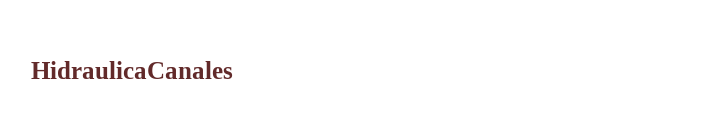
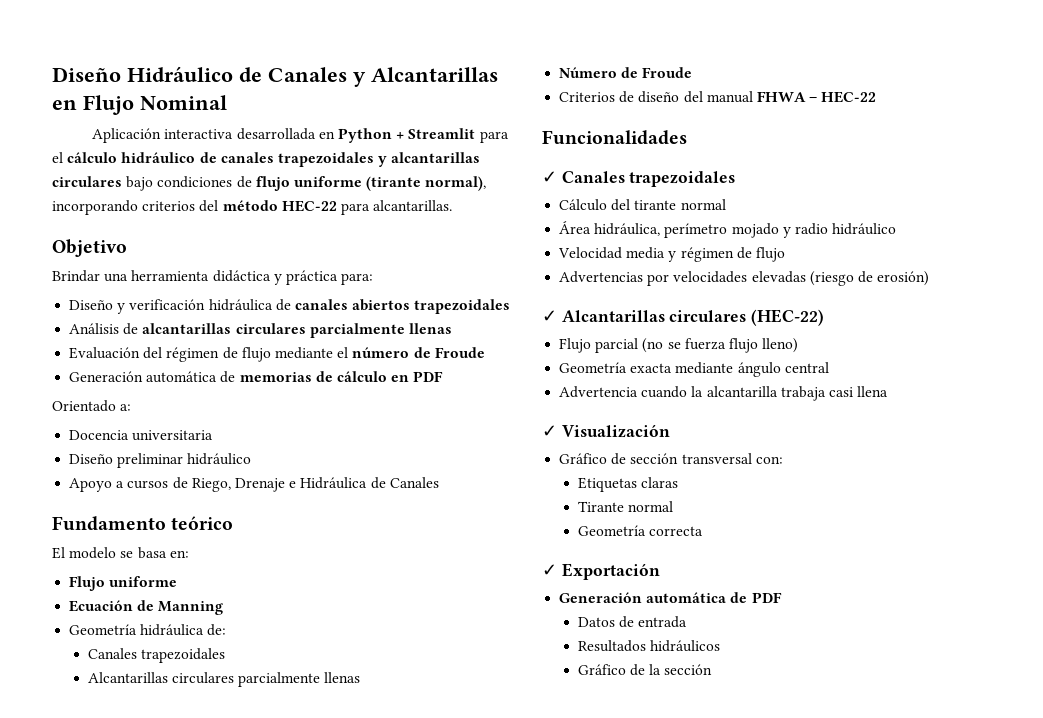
[31,61,233,79] HidraulicaCanales -> [52,66,498,87] [52,95,227,115] [92,128,509,143] [52,152,481,167] [52,176,487,191] [52,200,453,215] [52,239,127,257] [52,270,374,285] [69,299,511,314] [69,323,452,338] [69,347,485,362] [69,371,444,383] [52,400,132,412] [69,430,214,441] [69,453,252,468] [69,477,439,492] [52,516,234,531] [52,547,189,559] [69,576,178,591] [69,600,224,615] [69,624,227,636] [87,648,225,663] [87,672,361,687] [559,67,693,78] [559,91,877,103] [542,130,687,145] [542,171,736,187] [559,199,726,211] [559,221,897,238] [558,247,785,262] [559,271,930,286] [542,309,825,326] [559,338,799,353] [559,362,829,377] [559,386,889,401] [542,424,670,438] [559,453,783,465] [577,477,678,492] [577,501,673,512] [577,525,703,536] [542,563,660,580] [559,592,782,603] [577,616,688,628] [577,640,720,652] [577,664,713,676] Diseño Hidráulico de Canales y Alcantarillas en Flujo Nominal // Aplicación interactiva desarrollada en Python + Streamlit para el cálculo hidráulico de canales trapezoidales y alcantarillas circulares bajo condiciones de flujo uniforme (tirante normal), incorporando criterios del método HEC-22 para alcantarillas. // Objetivo // Brindar una herramienta didáctica y práctica para: // Diseño y verificación hidráulica de canales abiertos trapezoidales // Análisis de alcantarillas circulares parcialmente llenas // Evaluación del régimen de flujo mediante el número de Froude // Generación automática de memorias de cálculo en PDF // Orientado a: // Docencia universitaria // Diseño preliminar hidráulico // Apoyo a cursos de Riego, Drenaje e Hidráulica de Canales // Fundamento teórico // El modelo se basa en: // Flujo uniforme // Ecuación de Manning // Geometría hidráulica de: // Canales trapezoidales // Alcantarillas circulares parcialmente llenas // Número de Froude // Criterios de diseño del manual FHWA – HEC-22 // Funcionalidades // ✓ Canales trapezoidales // Cálculo del tirante normal // Área hidráulica, perímetro mojado y radio hidráulico // Velocidad media y régimen de flujo // Advertencias por velocidades elevadas (riesgo de erosión) // ✓ Alcantarillas circulares (HEC-22) // Flujo parcial (no se fuerza flujo lleno) // Geometría exacta mediante ángulo central // Advertencia cuando la alcantarilla trabaja casi llena // ✓ Visualización // Gráfico de sección transversal con: // Etiquetas claras // Tirante normal // Geometría correcta // ✓ Exportación // Generación automática de PDF // Datos de entrada // Resultados hidráulicos // Gráfico de la sección

